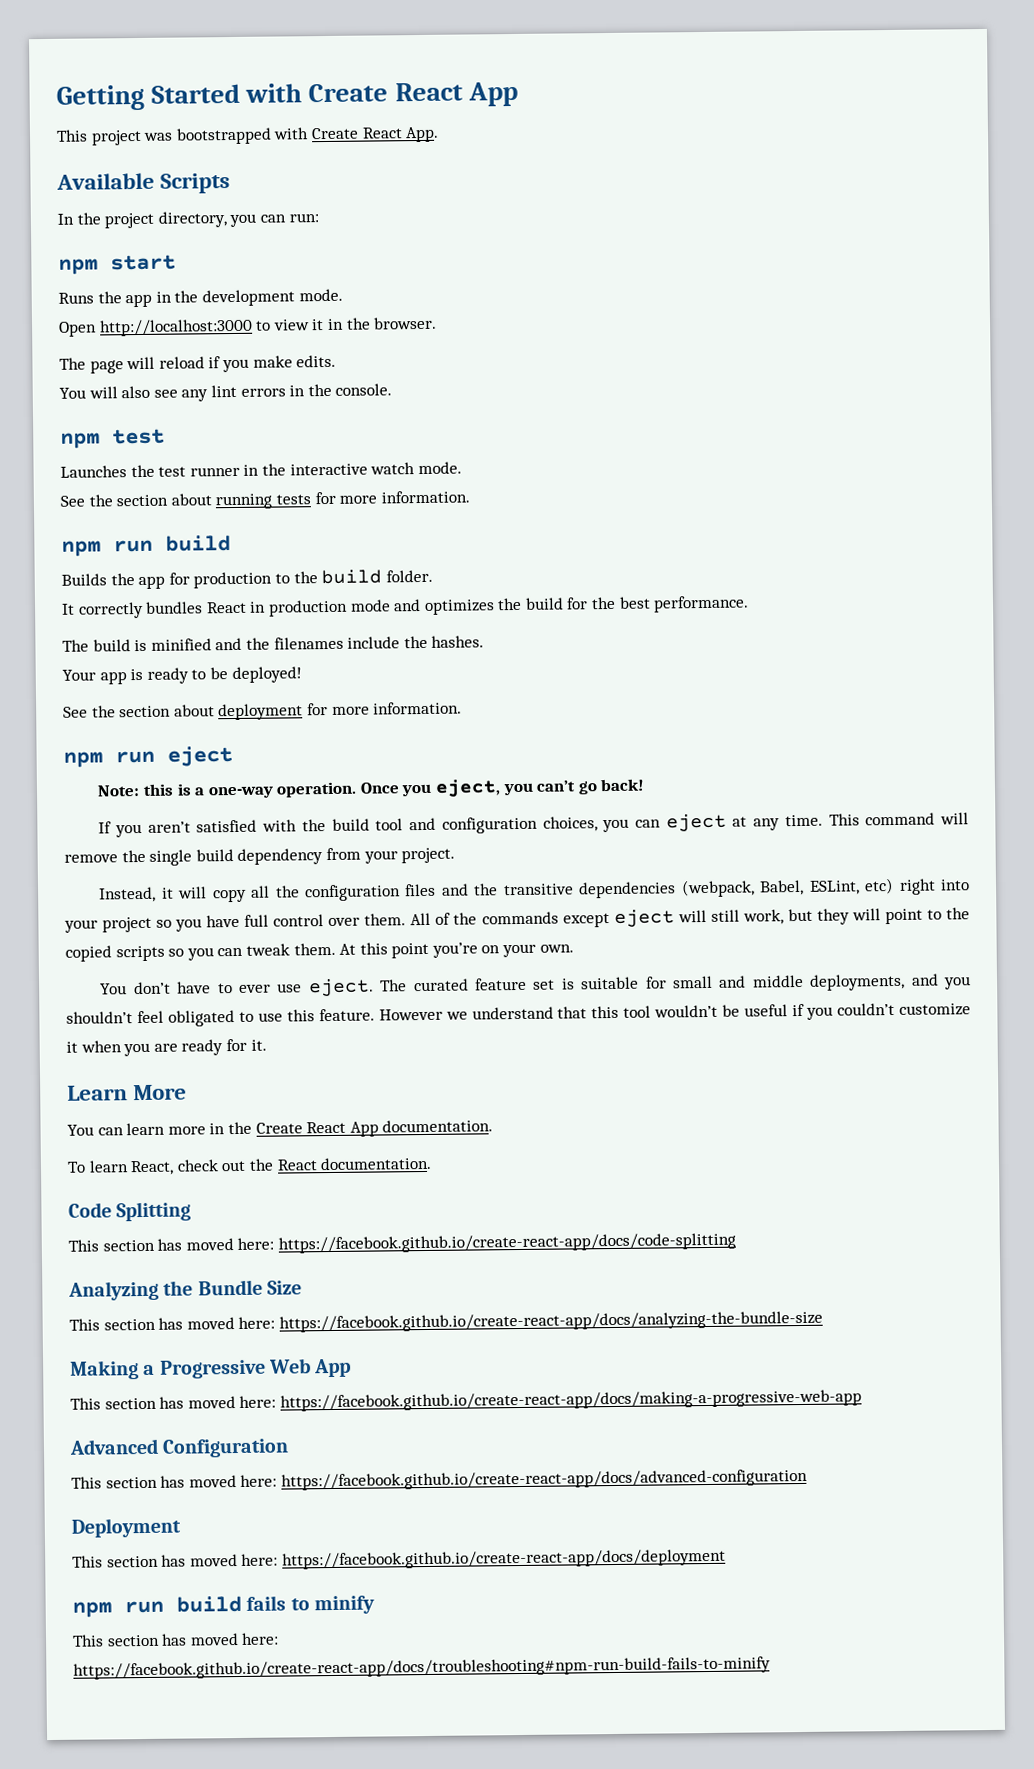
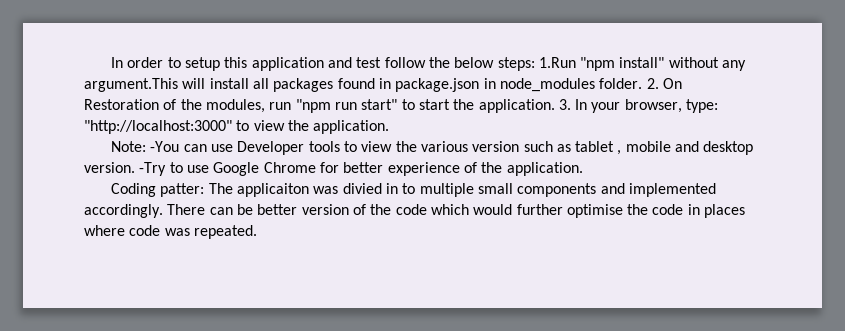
[56,81,518,111] [56,126,440,146] [56,172,231,194] [57,211,319,229] [58,254,176,275] [58,288,343,308] [58,316,438,337] [59,354,337,374] [59,383,393,402] [60,428,165,449] [60,461,462,478] [60,490,470,510] [61,535,231,557] [61,569,433,590] [61,595,750,619] [62,635,485,652] [62,666,302,685] [63,701,463,721] [63,746,233,768] [97,778,646,799] [98,812,970,838] [64,847,456,866] [99,877,970,903] [64,907,970,933] [65,942,574,962] [100,973,971,997] [66,1002,971,1027] [66,1038,267,1057] [67,1084,188,1101] [67,1119,494,1137] [67,1156,433,1176] [68,1201,192,1222] [68,1232,736,1254] [68,1279,302,1301] [69,1310,823,1333] [70,1358,352,1380] [70,1389,862,1412] [69,1438,290,1458] [71,1468,808,1491] [71,1517,181,1538] [72,1548,726,1570] [72,1595,375,1618] [72,1632,280,1647] [73,1656,771,1680] Getting Started with Create React App // This project was bootstrapped with Create React App. // Available Scripts // In the project directory, you can run: // npm start // Runs the app in the development mode. // Open http://localhost:3000 to view it in the browser. // The page will reload if you make edits. // You will also see any lint errors in the console. // npm test // Launches the test runner in the interactive watch mode. // See the section about running tests for more information. // npm run build // Builds the app for production to the build folder. // It correctly bundles React in production mode and optimizes the build for the best performance. // The build is minified and the filenames include the hashes. // Your app is ready to be deployed! // See the section about deployment for more information. // npm run eject // Note: this is a one-way operation. Once you eject, you can’t go back! // If you aren’t satisfied with the build tool and configuration choices, you can eject at any time. This command will remove the single build dependency from your project. // Instead, it will copy all the configuration files and the transitive dependencies (webpack, Babel, ESLint, etc) right into your project so you have full control over them. All of the commands except eject will still work, but they will point to the copied scripts so you can tweak them. At this point you’re on your own. // You don’t have to ever use eject. The curated feature set is suitable for small and middle deployments, and you shouldn’t feel obligated to use this feature. However we understand that this tool wouldn’t be useful if you couldn’t customize it when you are ready for it. // Learn More // You can learn more in the Create React App documentation. // To learn React, check out the React documentation. // Code Splitting // This section has moved here: https://facebook.github.io/create-react-app/docs/code-splitting // Analyzing the Bundle Size // This section has moved here: https://facebook.github.io/create-react-app/docs/analyzing-the-bundle-size // Making a Progressive Web App // This section has moved here: https://facebook.github.io/create-react-app/docs/making-a-progressive-web-app // Advanced Configuration // This section has moved here: https://facebook.github.io/create-react-app/docs/advanced-configuration // Deployment // This section has moved here: https://facebook.github.io/create-react-app/docs/deployment // npm run build fails to minify // This section has moved here: https://facebook.github.io/create-react-app/docs/troubleshooting#npm-run-build-fails-to-minify -> [110,57,747,71] [84,78,682,92] [84,99,719,113] [84,120,390,134] [110,141,754,155] [84,162,583,176] [110,183,716,197] [84,204,746,218] [84,225,257,239] In order to setup this application and test follow the below steps: 1.Run "npm install" without any argument.This will install all packages found in package.json in node_modules folder. 2. On Restoration of the modules, run "npm run start" to start the application. 3. In your browser, type: "http://localhost:3000" to view the application. // Note: -You can use Developer tools to view the various version such as tablet , mobile and desktop version. -Try to use Google Chrome for better experience of the application. // Coding patter: The applicaiton was divied in to multiple small components and implemented accordingly. There can be better version of the code which would further optimise the code in places where code was repeated.

